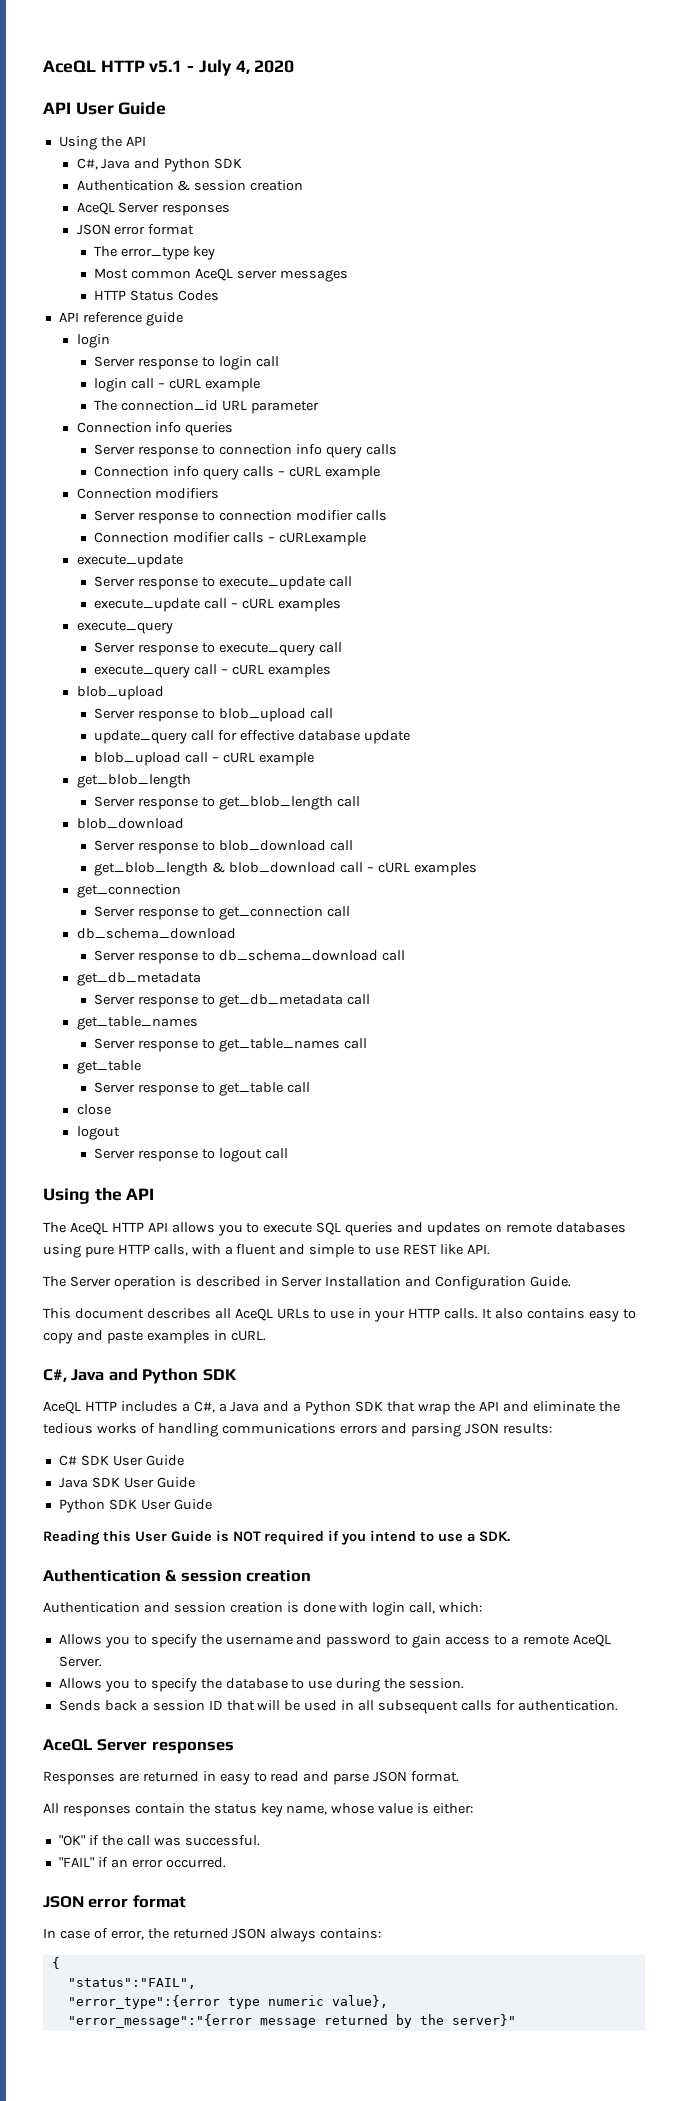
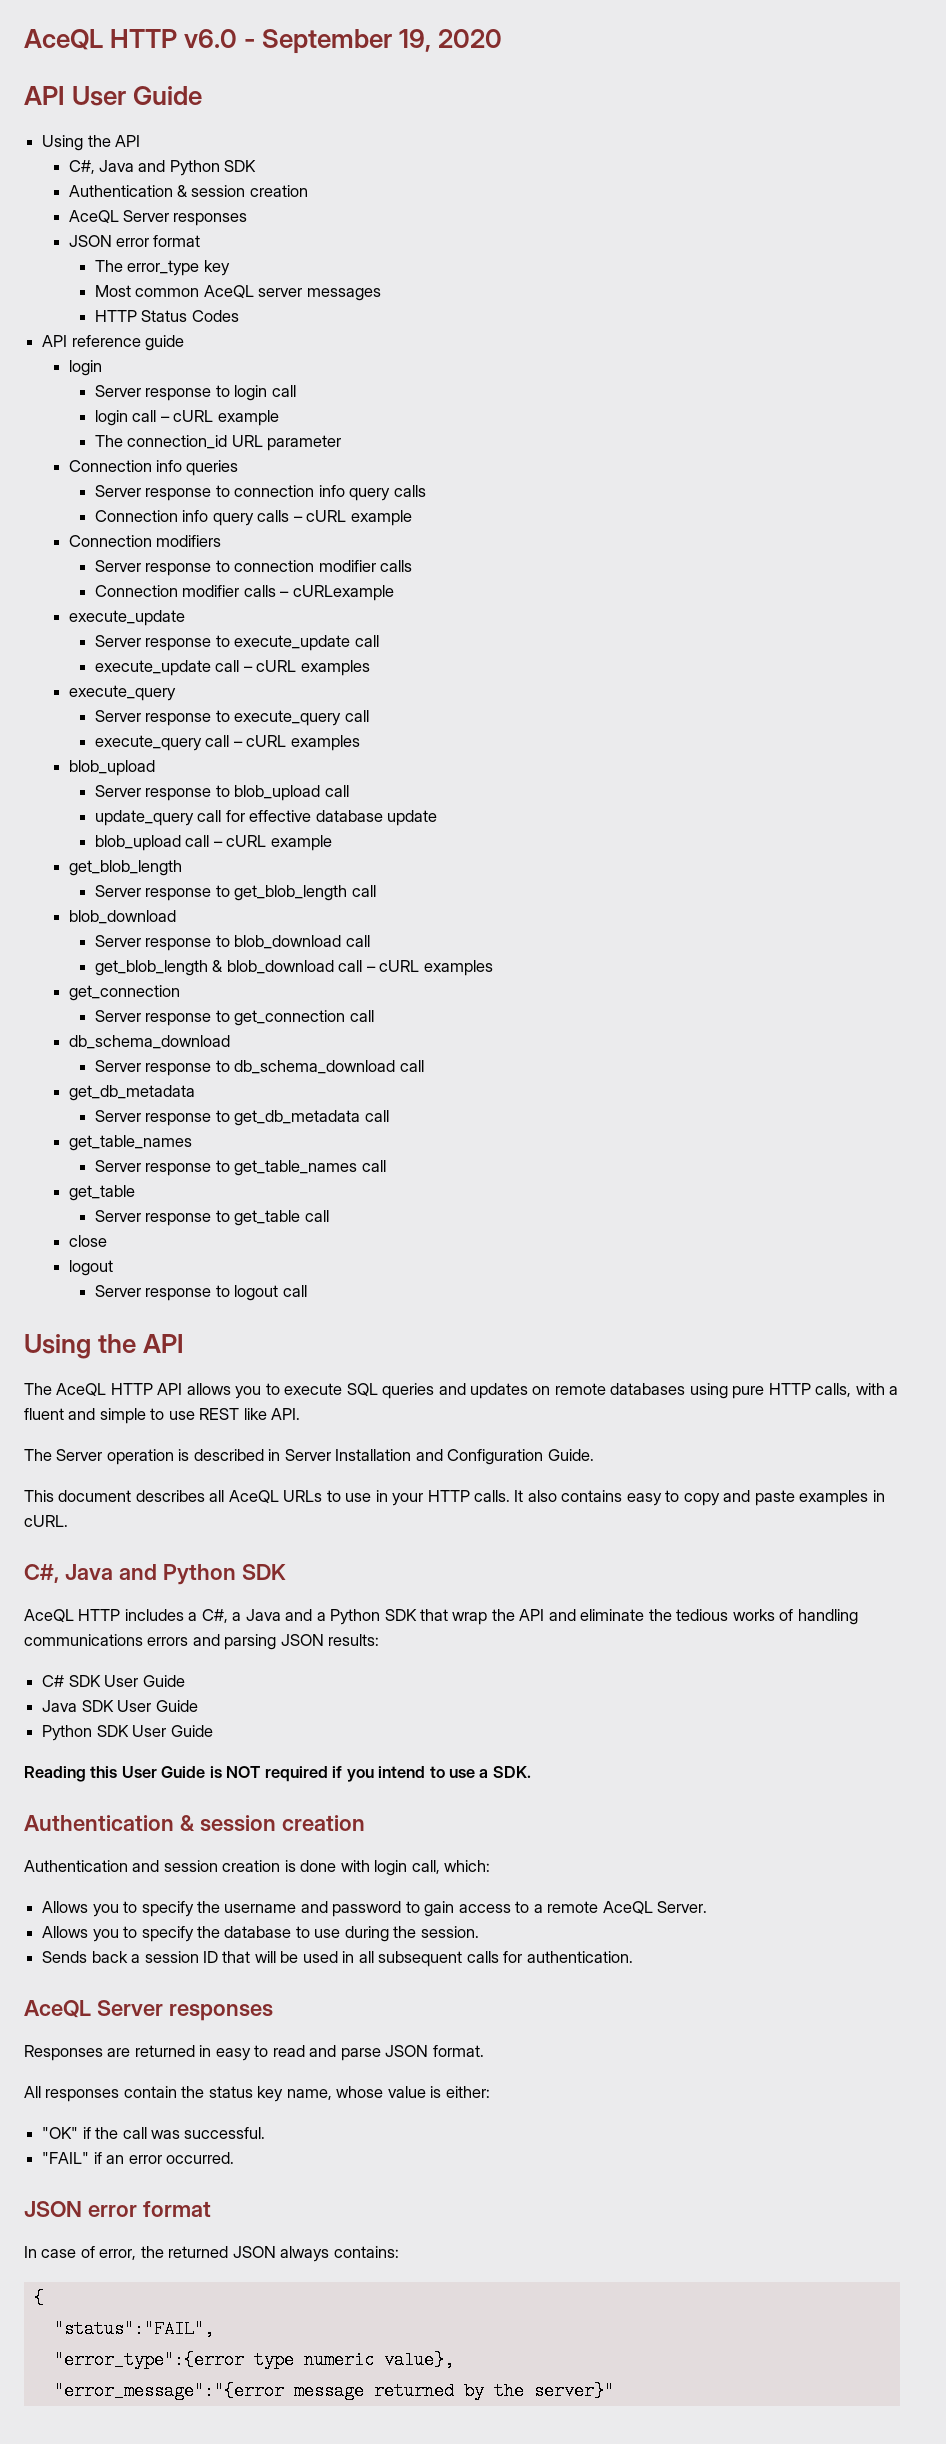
[43,59,250,76] AceQL HTTP v5.1 - July 4, -> [24,29,432,54] AceQL HTTP v6.0 - September 19,

